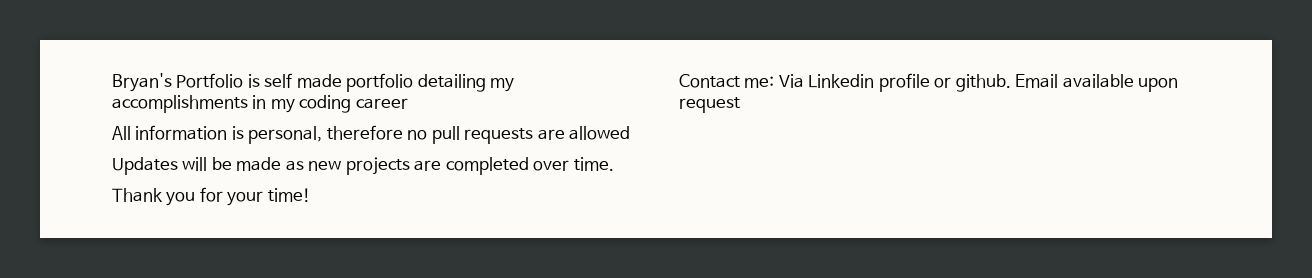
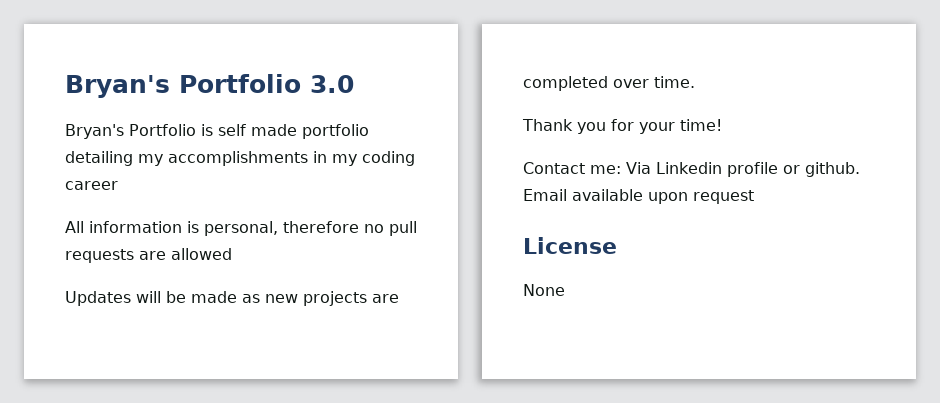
[112,73,244,92] Bryan's Portfolio -> [65,74,354,98] [65,124,196,139] Bryan's Portfolio 3.0 // Bryan's Portfolio
(740, 105) none -> [523,237,617,254] [523,284,565,296] // License // None

